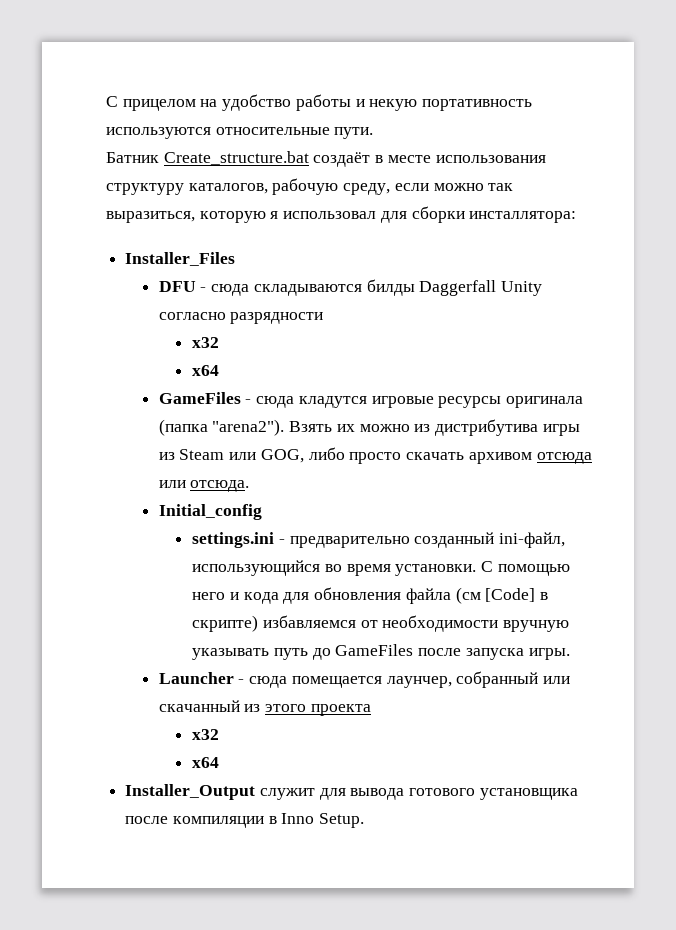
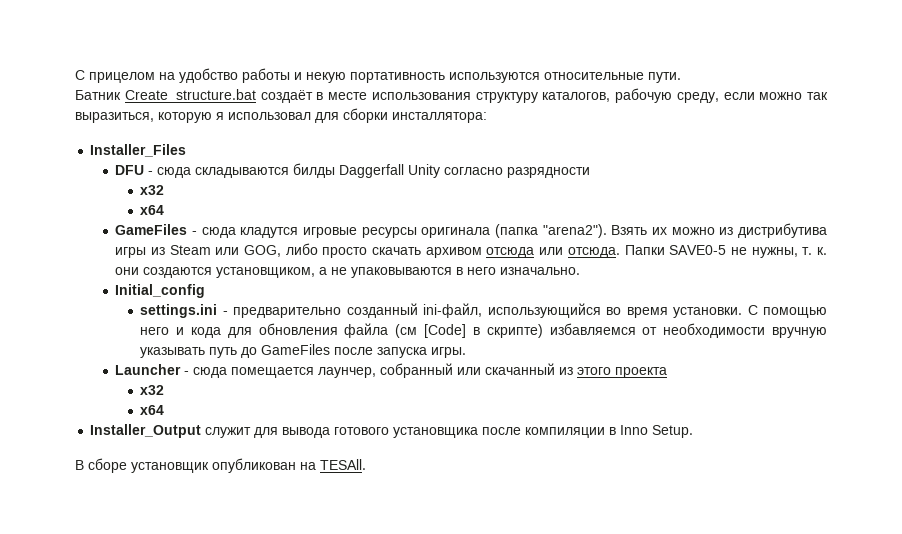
(250, 486) none -> [624,245,827,258] [115,267,581,278] Папки SAVE0-5 не нужны, т. к. они создаются установщиком, а не упаковываются в него изначально.
(365, 820) none -> [75,458,366,473] // В сборе установщик опубликован на TESAll.

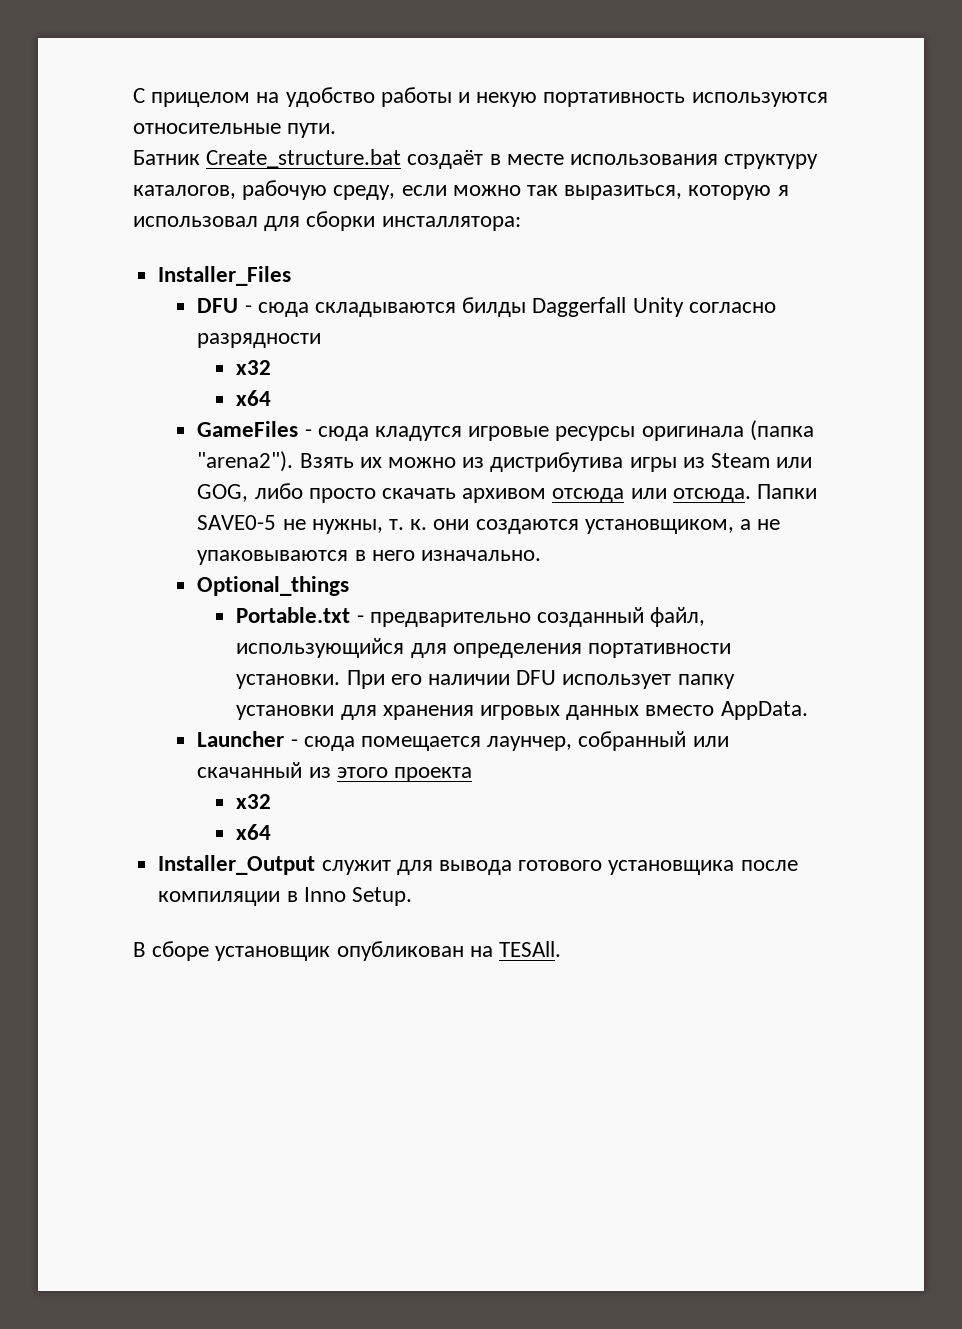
[115,284,206,298] [140,304,218,318] Initial_config // settings.ini -> [197,576,350,596] [236,607,351,623] Optional_things // Portable.txt
[423,303,827,318] [140,323,827,338] [140,344,467,358] ini-файл, использующийся во время установки. С помощью него и кода для обновления файла (см [Code] в скрипте) избавляемся от необходимости вручную указывать путь до GameFiles после запуска игры. -> [650,607,706,627] [236,638,732,658] [236,670,735,689] [236,701,808,720] файл, использующийся для определения портативности установки. При его наличии DFU использует папку установки для хранения игровых данных вместо AppData.

